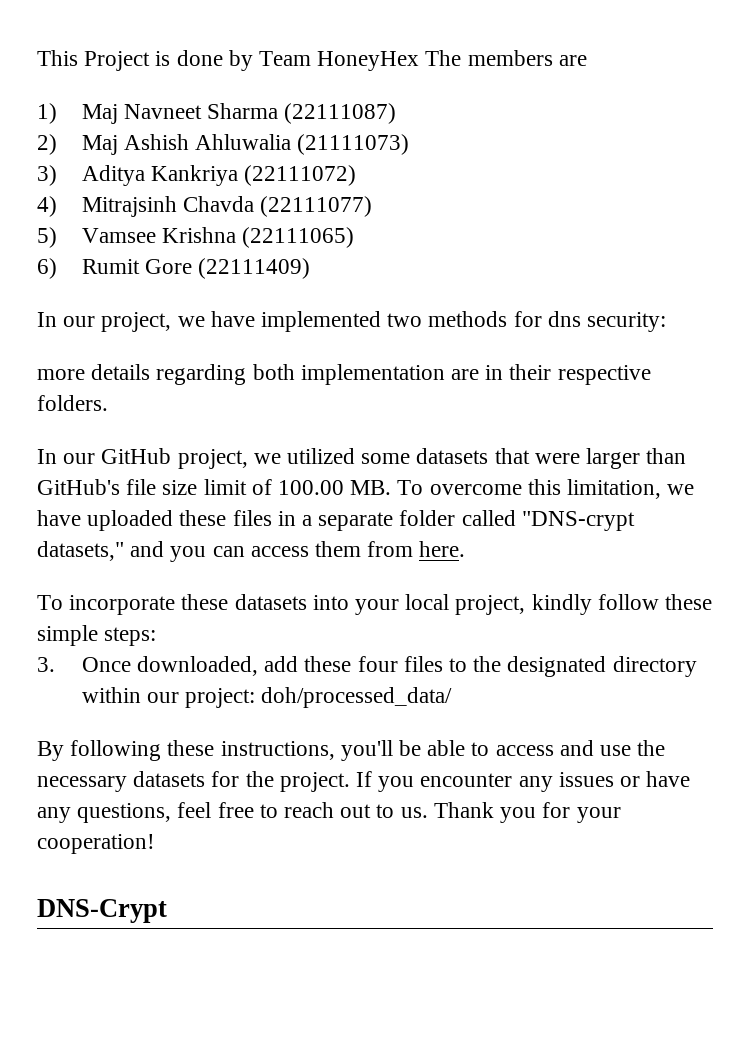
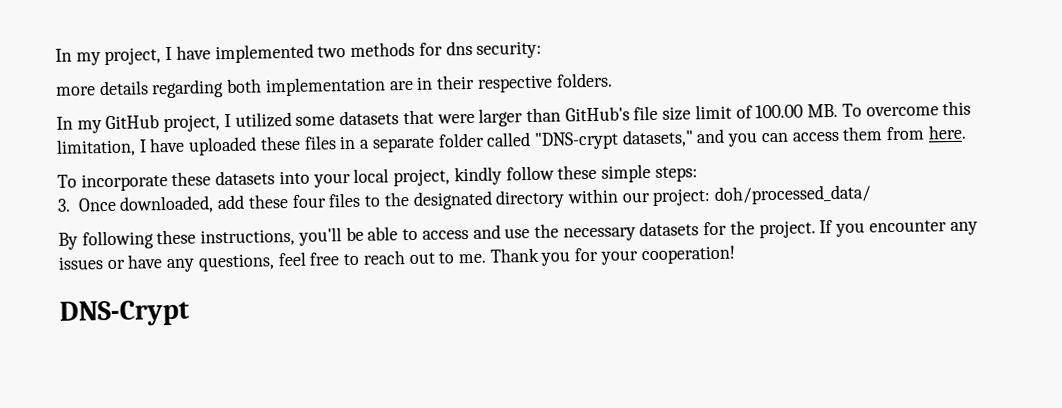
[37,50,587,71] [37,103,397,124] [37,134,410,155] [37,165,357,186] [37,196,373,217] [37,227,355,248] [37,258,311,279] [37,312,205,332] This Project is done by Team HoneyHex The members are // 1) Maj Navneet Sharma (22111087) // 2) Maj Ashish Ahluwalia (21111073) // 3) Aditya Kankriya (22111072) // 4) Mitrajsinh Chavda (22111077) // 5) Vamsee Krishna (22111065) // 6) Rumit Gore (22111409) // In our project, we -> [55,46,173,66] In my project, I
[63,453,96,464] our -> [76,120,102,134] my
[253,453,281,464] we -> [223,113,231,128] I
[667,484,695,495] we -> [138,139,147,153] I
[400,807,428,818] us. -> [457,253,486,264] me.

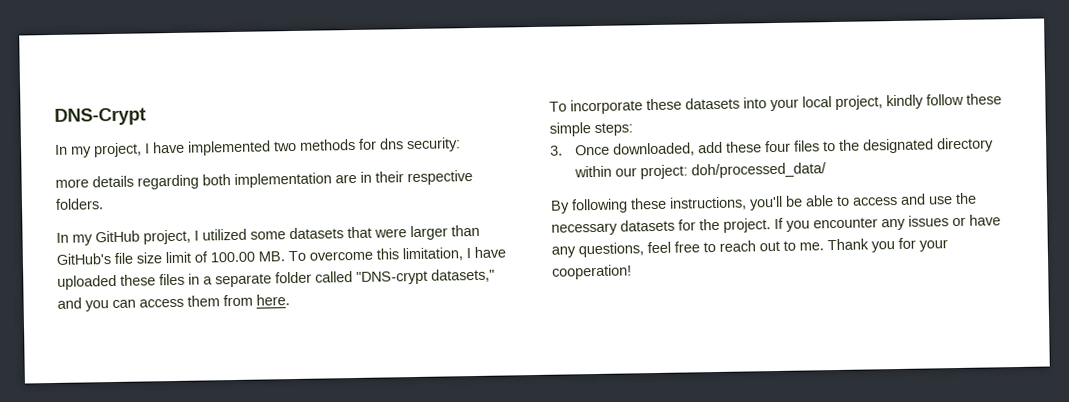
(55, 55) none -> [54,107,146,126] DNS-Crypt //
[59,299,190,327] // DNS-Crypt -> (632, 272) none

